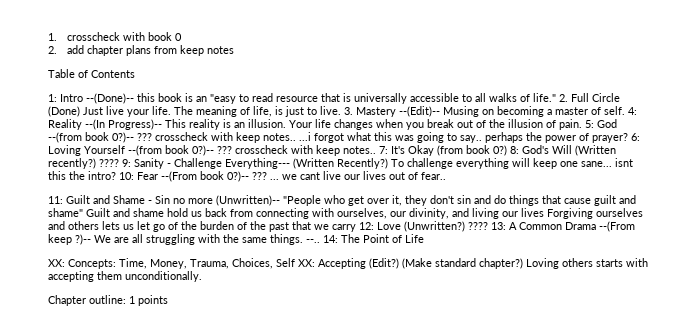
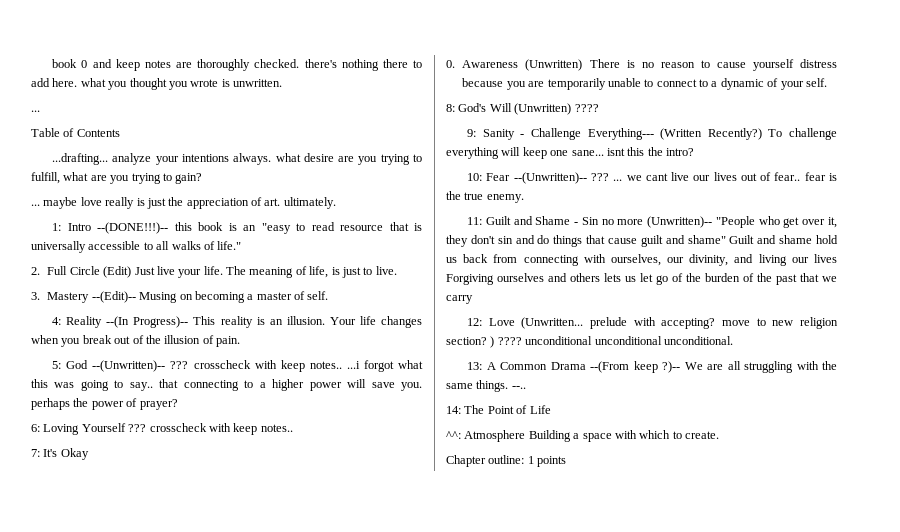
[48,32,146,41] 1. crosscheck with -> (52, 63) none
[48,45,235,56] [48,69,135,78] // 2. add chapter plans from keep notes // Table of Contents -> [92,59,422,71] [31,78,282,90] [31,110,40,112] [31,128,120,137] [52,153,422,165] [31,172,203,184] [31,197,336,209] and keep notes are thoroughly checked. there's nothing there to add here. what you thought you wrote is unwritten. // ... // Table of Contents // ...drafting... analyze your intentions always. what desire are you trying to fulfill, what are you trying to gain? // ... maybe love really is just the appreciation of art. ultimately.
[86,93,134,104] --(Done)-- -> [97,222,169,234] --(DONE!!!)--
(556, 97) none -> (242, 245) //
[48,106,80,117] (Done) -> [103,266,132,278] (Edit)
(341, 110) none -> (397, 270) //
(625, 110) none -> (329, 295) //
(582, 124) none -> (240, 341) //
[48,132,134,143] --(from book 0?)-- -> [92,360,166,372] --(Unwritten)--
(482, 139) none -> [159,379,422,391] that connecting to a higher power will save you.
(628, 138) none -> (178, 404) //
[128,145,376,156] --(from book 0?)-- ??? crosscheck with keep notes.. -> [128,423,293,435] ??? crosscheck with keep notes.. //
[437,145,507,156] (from book 0?) -> [446,59,837,71] [462,78,827,90] // 0. Awareness (Unwritten) There is no reason to cause yourself distress because you are temporarily unable to connect to a dynamic of your self. //
[575,145,616,156] [48,158,119,169] (Written recently?) ???? -> [514,103,599,115] (Unwritten) ???? //
(116, 175) none -> (694, 152) //
[161,171,249,182] --(From book 0?)-- -> [513,172,587,184] --(Unwritten)--
(446, 176) none -> [804,172,837,181] [446,191,524,203] fear is the true enemy.
(356, 228) none -> (473, 299) //
[404,221,488,232] (Unwritten?) ???? -> [521,317,838,329] [446,336,733,348] (Unwritten... prelude with accepting? move to new religion section? ) ???? unconditional unconditional unconditional. //
(320, 241) none -> (526, 387) //
[48,258,648,269] [48,271,202,282] XX: Concepts: Time, Money, Trauma, Choices, Self XX: Accepting (Edit?) (Make standard chapter?) Loving others starts with accepting them unconditionally. -> [446,430,719,442] ^^: Atmosphere Building a space with which to create.

